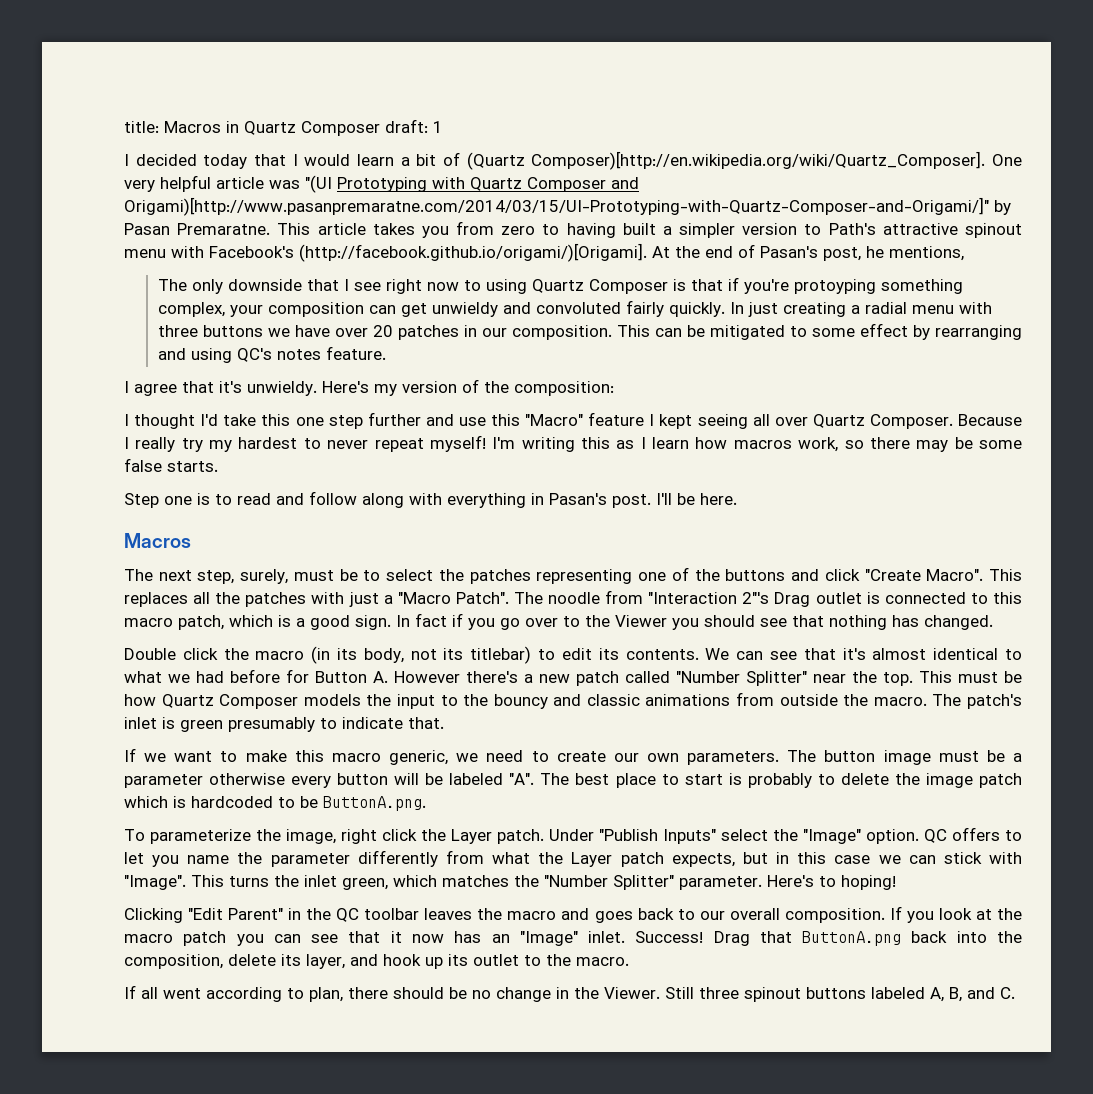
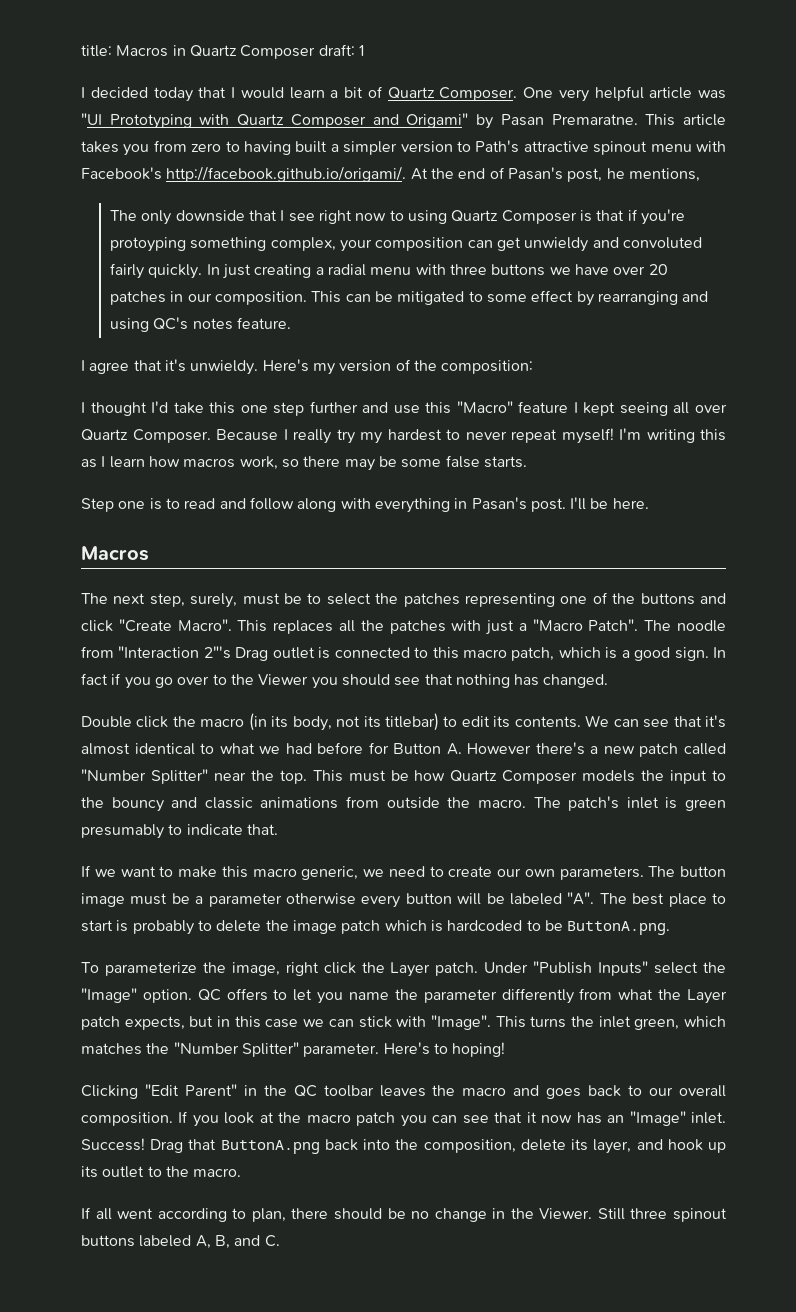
[466,151,986,170] (Quartz Composer)[http://en.wikipedia.org/wiki/Quartz_Composer]. -> [387,87,518,101] Quartz Composer.
[305,175,332,193] "(UI -> [81,113,102,125] "UI
[124,197,989,216] Origami)[http://www.pasanpremaratne.com/2014/03/15/UI-Prototyping-with-Quartz-Composer-and-Origami/]" -> [406,113,469,128] Origami"
[299,243,647,262] (http://facebook.github.io/origami/)[Origami]. -> [166,166,407,182] http://facebook.github.io/origami/.

